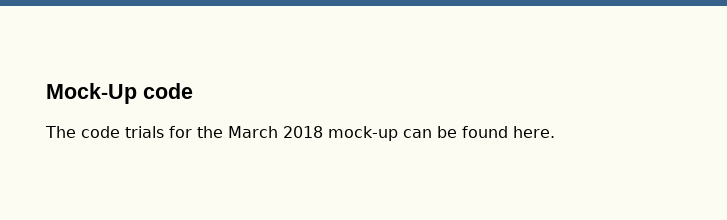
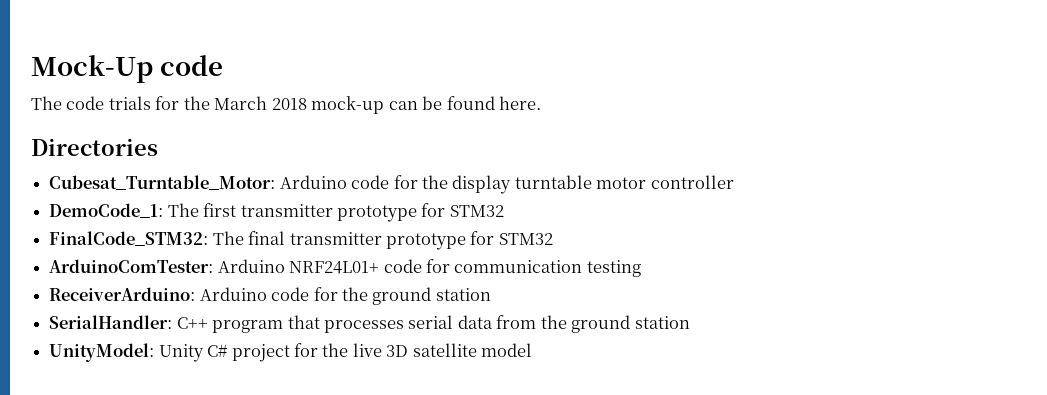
(555, 132) none -> [31,138,158,156] [49,175,734,194] [49,203,504,222] [49,231,553,250] [49,259,641,277] [49,287,491,305] [49,315,690,333] [49,343,533,362] // Directories // Cubesat_Turntable_Motor: Arduino code for the display turntable motor controller // DemoCode_1: The first transmitter prototype for STM32 // FinalCode_STM32: The final transmitter prototype for STM32 // ArduinoComTester: Arduino NRF24L01+ code for communication testing // ReceiverArduino: Arduino code for the ground station // SerialHandler: C++ program that processes serial data from the ground station // UnityModel: Unity C# project for the live 3D satellite model

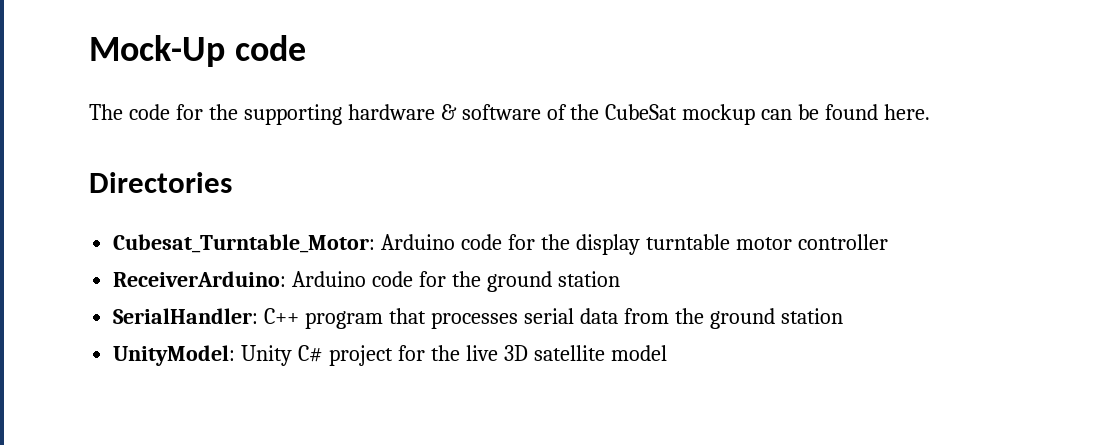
[108,96,385,114] trials for the March 2018 mock-up -> [175,104,756,125] for the supporting hardware & software of the CubeSat mockup
[49,203,504,222] [49,231,553,250] [49,259,641,277] // DemoCode_1: The first transmitter prototype for STM32 // FinalCode_STM32: The final transmitter prototype for STM32 // ArduinoComTester: Arduino NRF24L01+ code for communication testing -> (888, 242) none

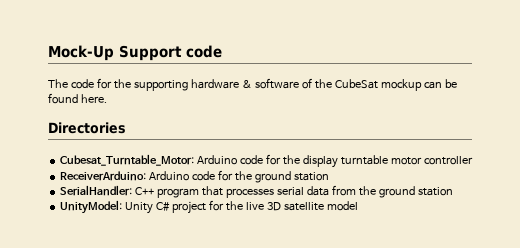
(225, 51) none -> [119,45,182,61] Support

